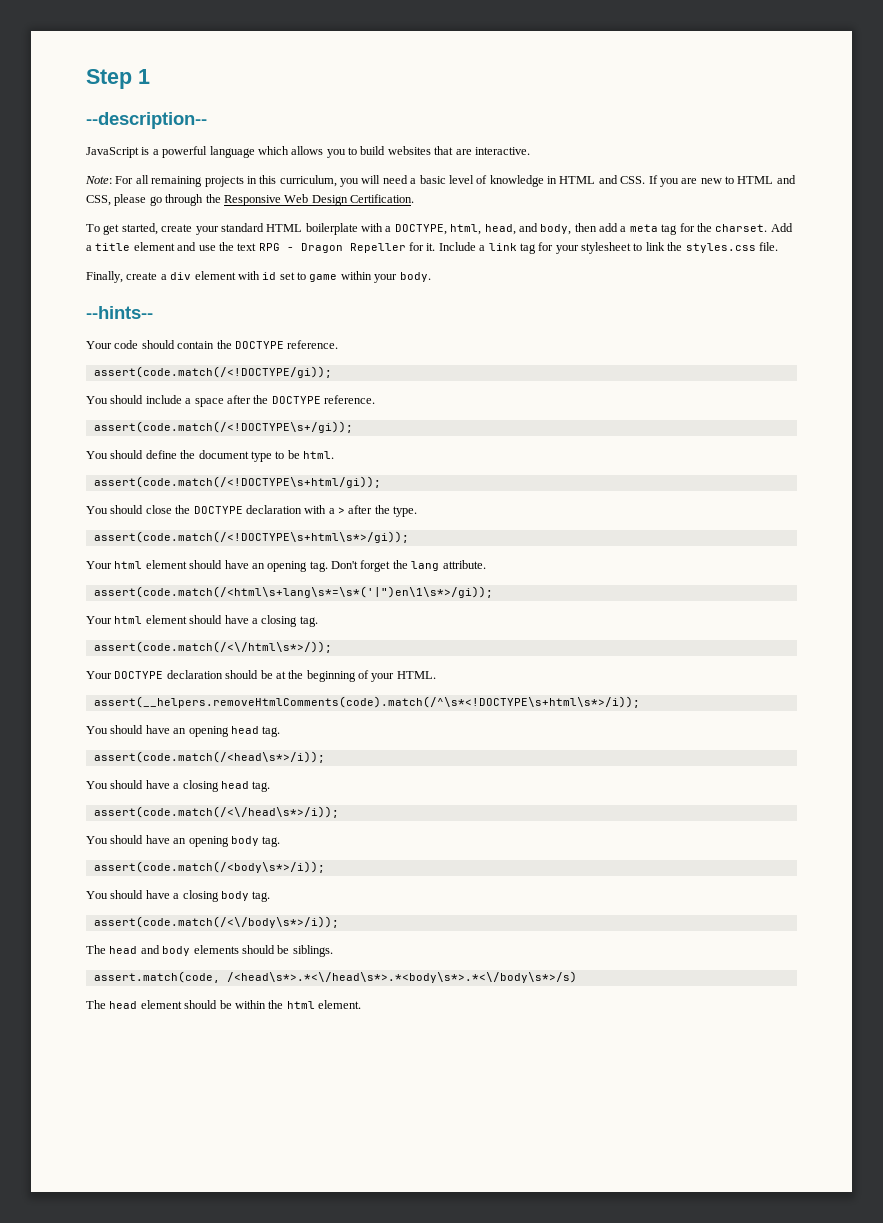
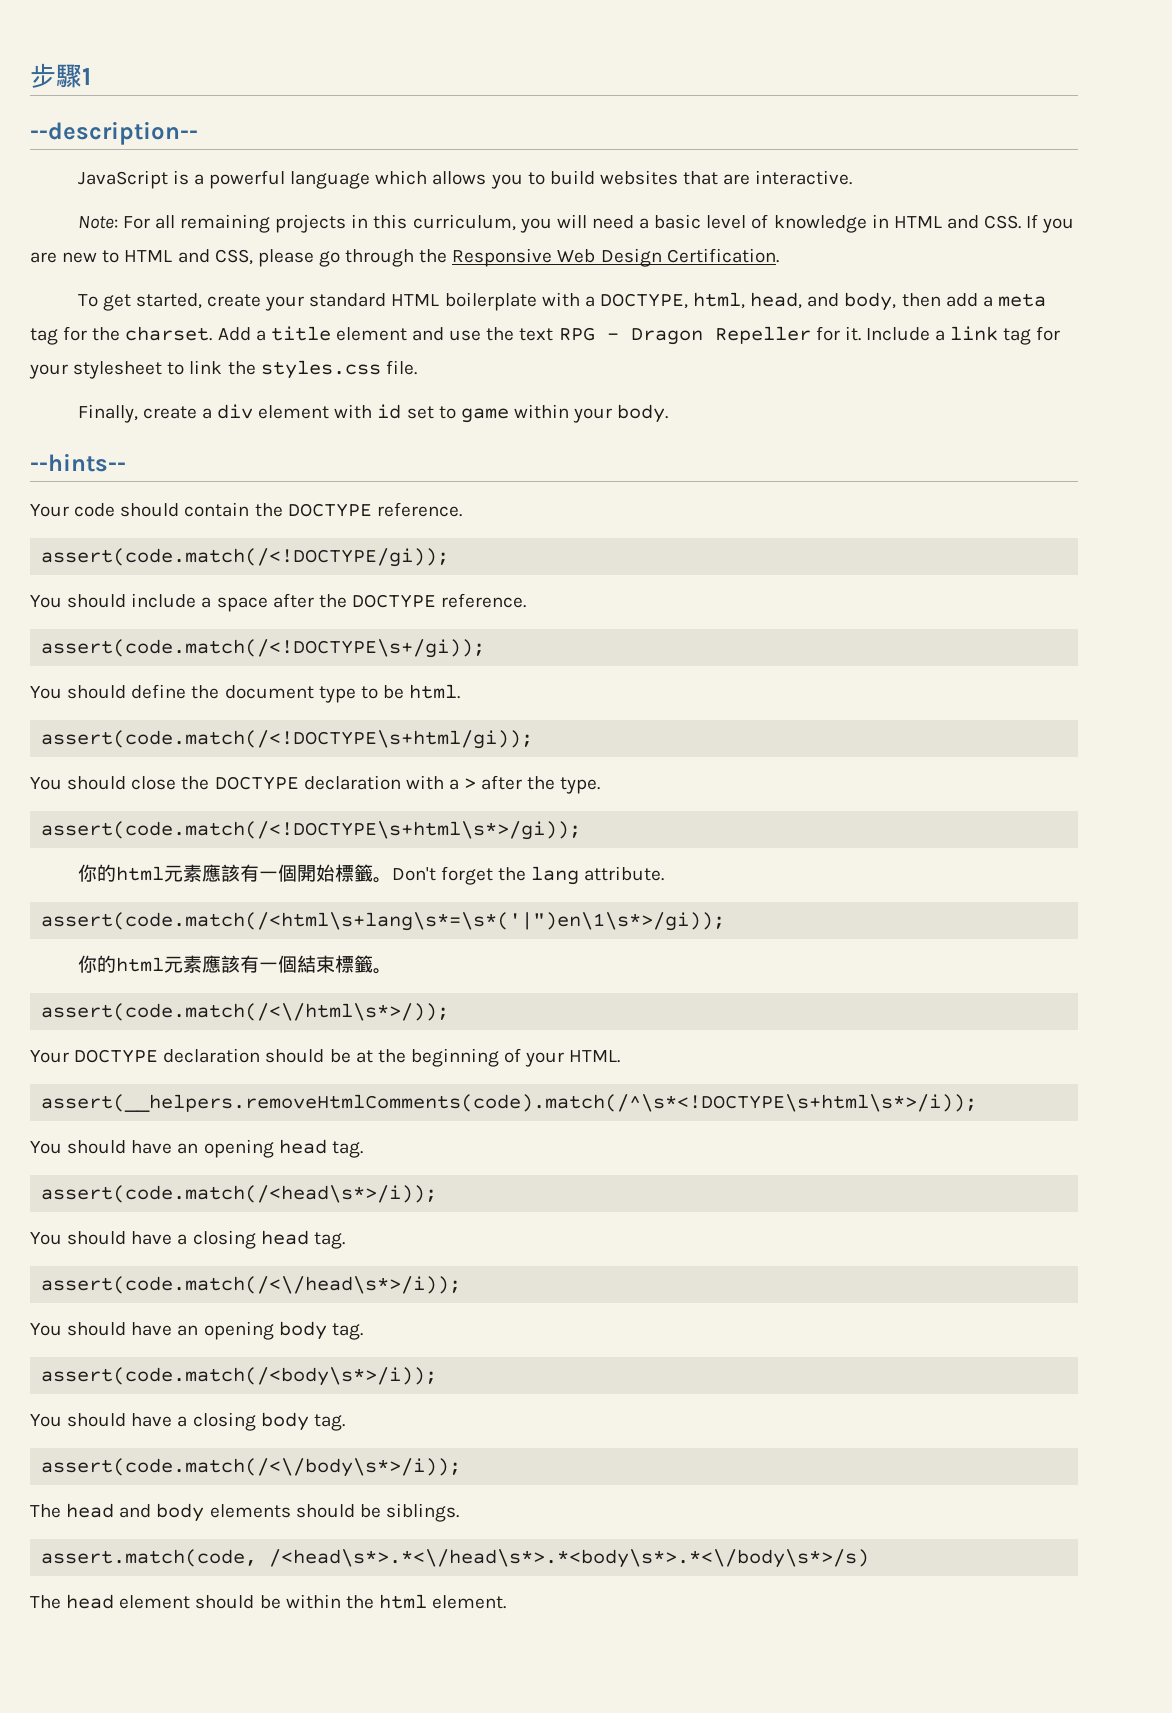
[86,69,132,89] Step -> [30,63,82,88] 步驟
[86,560,328,572] Your html element should have an opening tag. -> [77,864,392,883] 你的html元素應該有一個開始標籤。
[86,615,318,627] Your html element should have a closing tag. -> [77,955,392,974] 你的html元素應該有一個結束標籤。

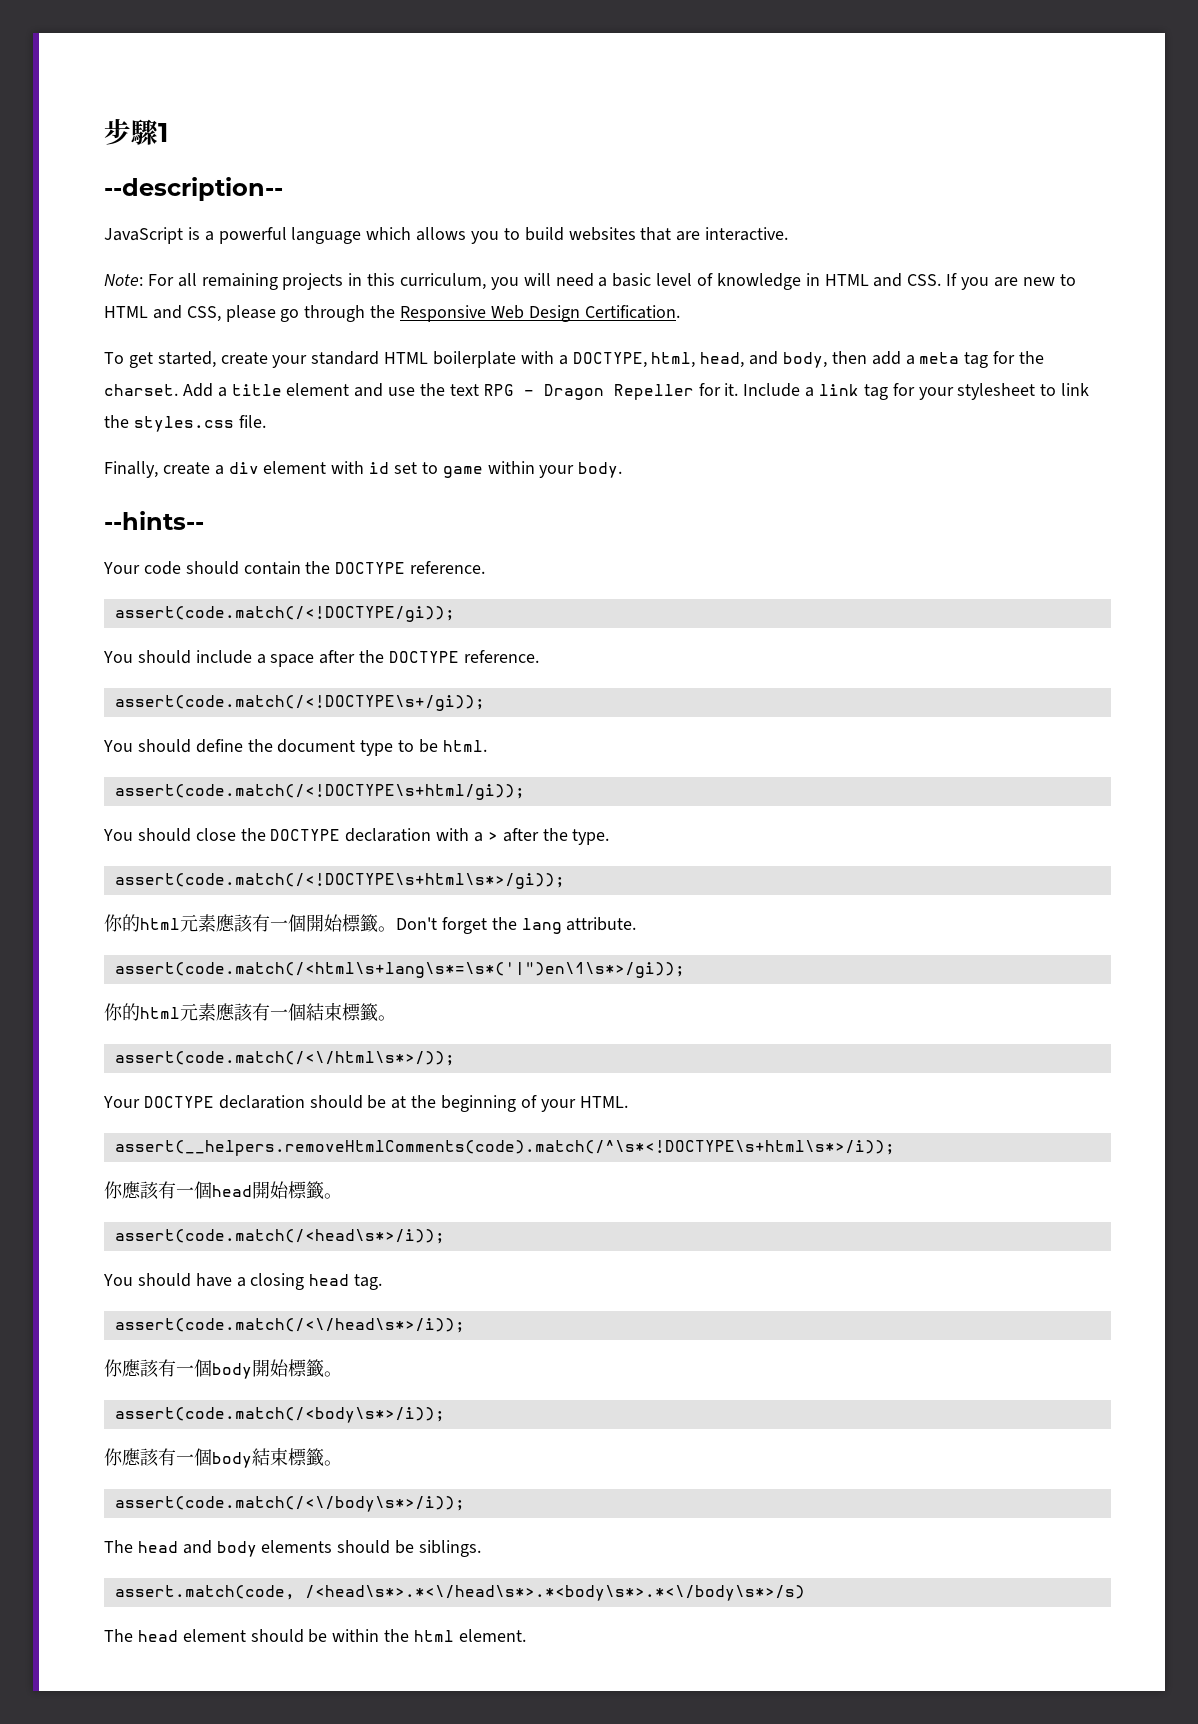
[30,1139,363,1158] You should have an opening head tag. -> [104,1181,342,1200] 你應該有一個head開始標籤。
[30,1321,363,1340] [41,1367,438,1386] [30,1412,345,1431] You should have an opening body tag. // assert(code.match(/<body\s*>/i)); // You should have a closing body tag. -> [104,1359,342,1379] [114,1407,445,1423] [104,1448,342,1468] 你應該有一個body開始標籤。 // assert(code.match(/<body\s*>/i)); // 你應該有一個body結束標籤。

